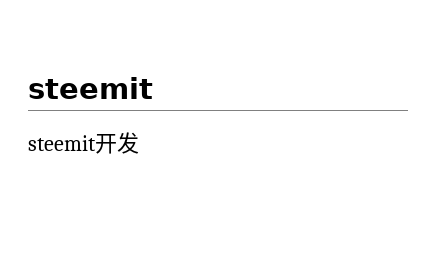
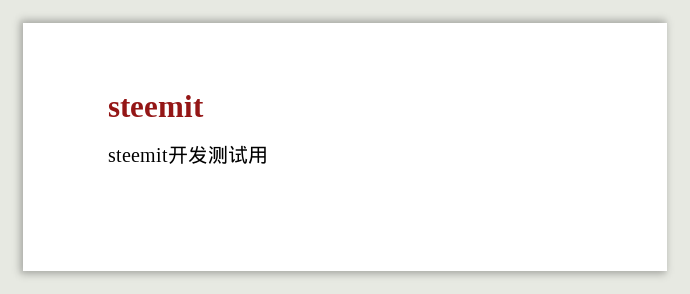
(139, 143) none -> [208,145,268,164] 测试用

